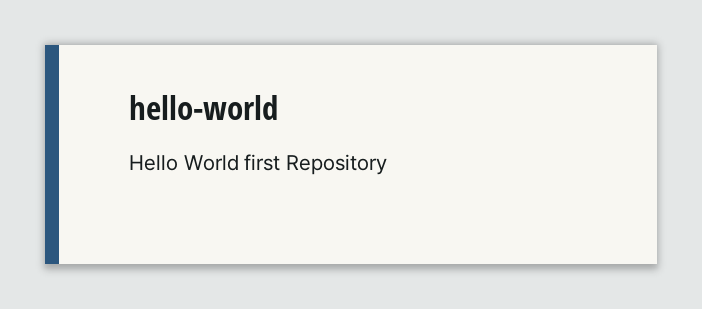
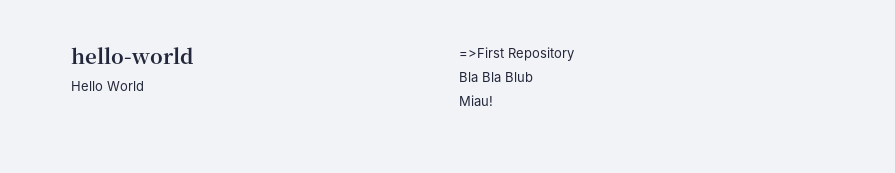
[244,154,281,171] first -> [459,47,504,58] // =>First
(388, 164) none -> [459,72,533,83] [459,95,493,107] // Bla Bla Blub // Miau!

